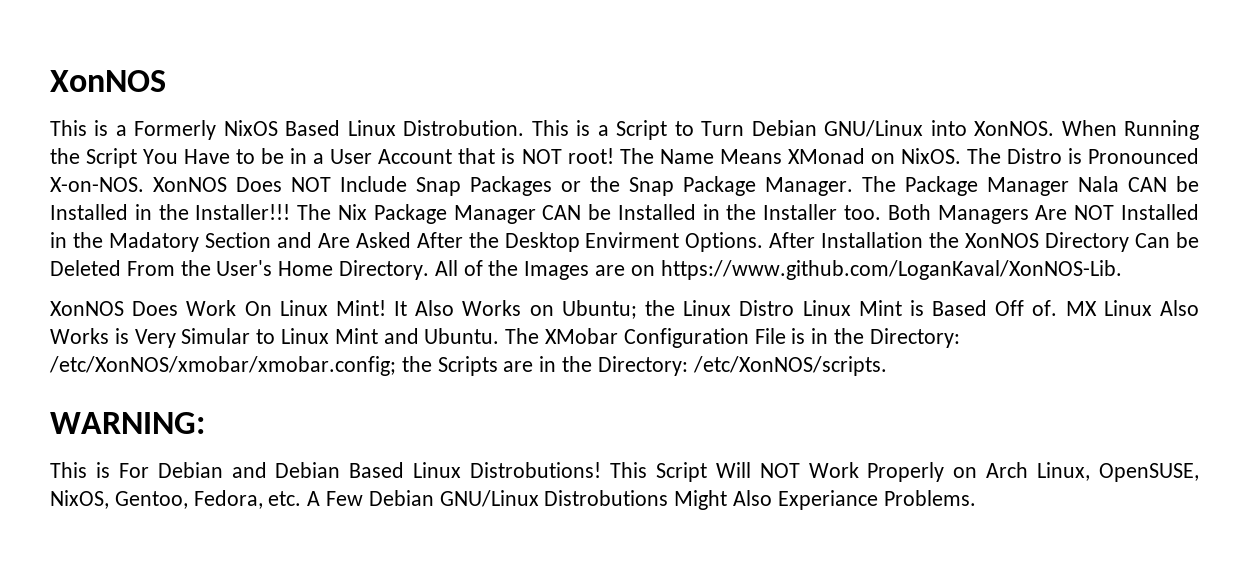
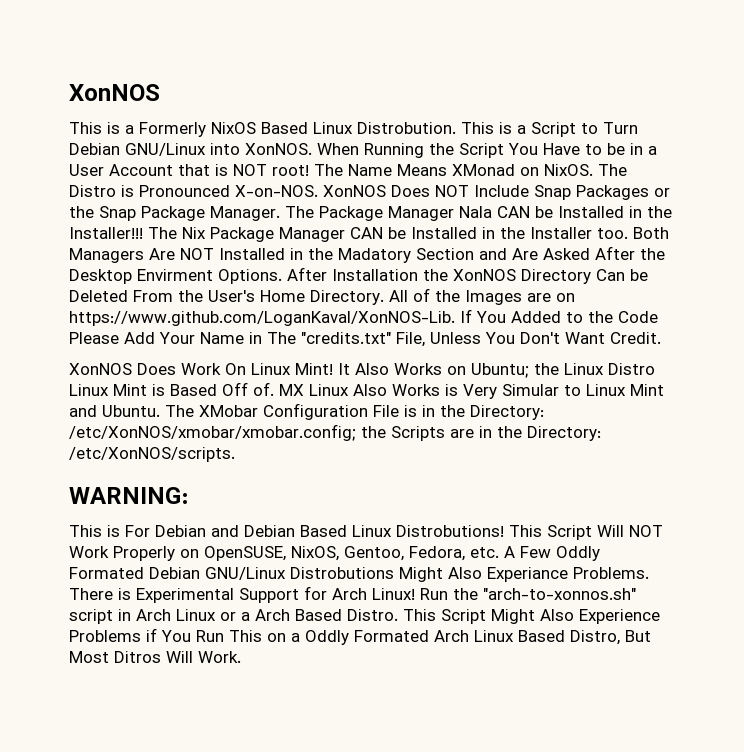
(1122, 270) none -> [460,309,658,323] [69,332,661,347] If You Added to the Code Please Add Your Name in The "credits.txt" File, Unless You Don't Want Credit.
[986,462,1091,481] Arch Linux, -> (199, 553) none
(364, 498) none -> [556,546,600,561] [69,567,144,579] Oddly Formated
(976, 498) none -> [69,586,636,603] [69,609,660,624] [69,628,651,645] [69,651,241,663] There is Experimental Support for Arch Linux! Run the "arch-to-xonnos.sh" script in Arch Linux or a Arch Based Distro. This Script Might Also Experience Problems if You Run This on a Oddly Formated Arch Linux Based Distro, But Most Ditros Will Work.

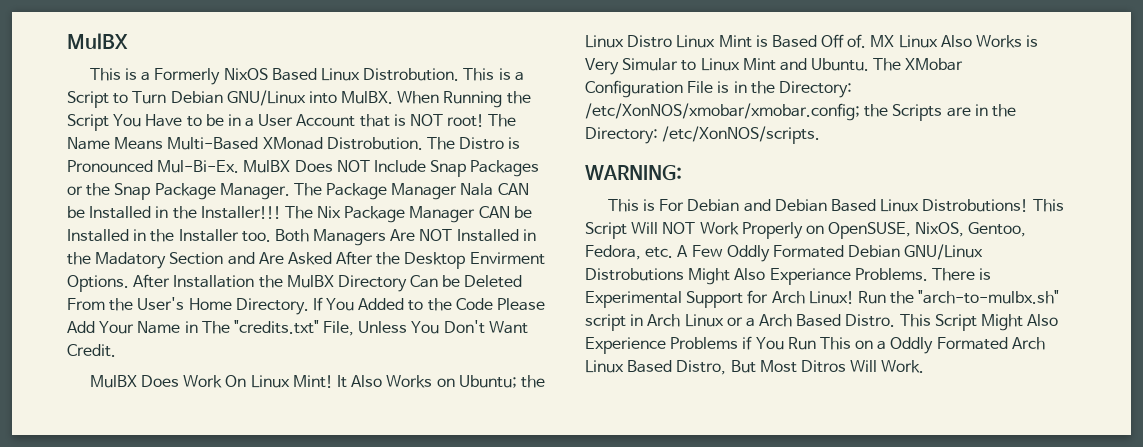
[69,84,160,101] XonNOS -> [67,33,128,50] MulBX
[245,143,312,155] XonNOS. -> [341,91,394,104] MulBX.
[452,164,593,176] XMonad on NixOS. -> [167,137,423,150] Multi-Based XMonad Distrobution.
[235,185,386,197] X-on-NOS. XonNOS -> [157,160,291,173] Mul-Bi-Ex. MulBX
[453,269,516,281] XonNOS -> [286,275,334,288] MulBX
[389,288,575,305] [69,311,455,326] All of the Images are on https://www.github.com/LoganKaval/XonNOS-Lib. -> (309, 306) none
[69,363,132,375] XonNOS -> [89,375,137,388] MulBX
[483,588,636,600] "arch-to-xonnos.sh" -> [918,290,1060,304] "arch-to-mulbx.sh"

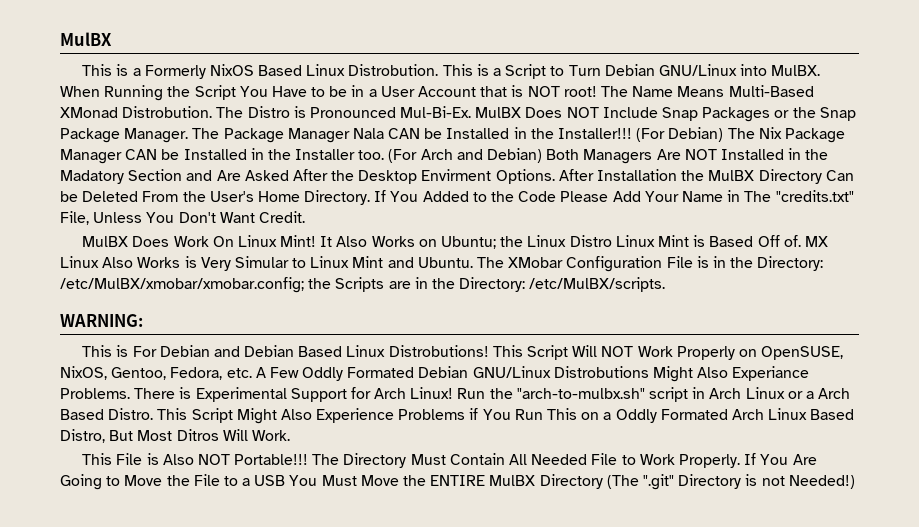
(281, 212) none -> [636,127,724,142] (For Debian)
(271, 236) none -> [388,148,543,163] (For Arch and Debian)
[585,103,860,121] /etc/XonNOS/xmobar/xmobar.config; -> [60,277,304,293] /etc/MulBX/xmobar/xmobar.config;
[662,126,821,144] /etc/XonNOS/scripts. -> [529,277,666,292] /etc/MulBX/scripts.
(925, 366) none -> [82,453,817,468] [60,474,855,490] // This File is Also NOT Portable!!! The Directory Must Contain All Needed File to Work Properly. If You Are Going to Move the File to a USB You Must Move the ENTIRE MulBX Directory (The ".git" Directory is not Needed!)

